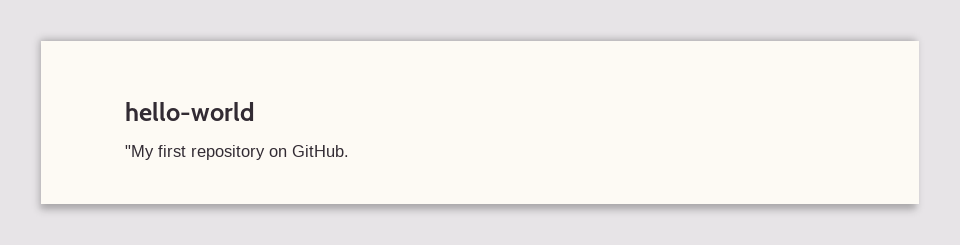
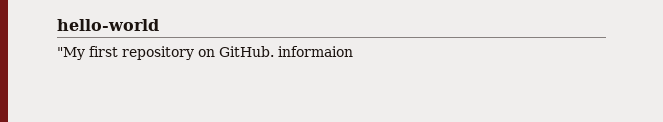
(349, 151) none -> [278,46,353,57] informaion

